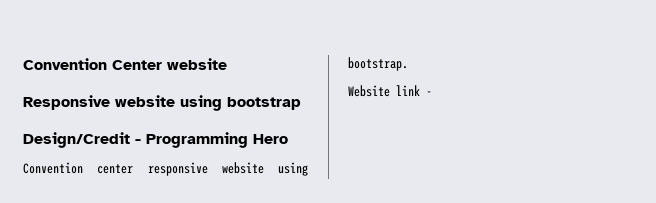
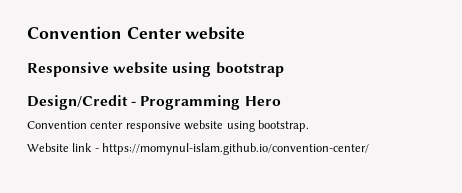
(432, 93) none -> [102,143,370,155] https://momynul-islam.github.io/convention-center/

